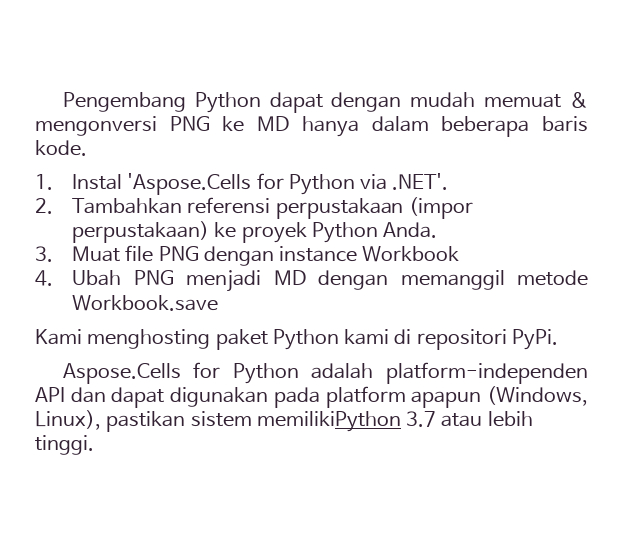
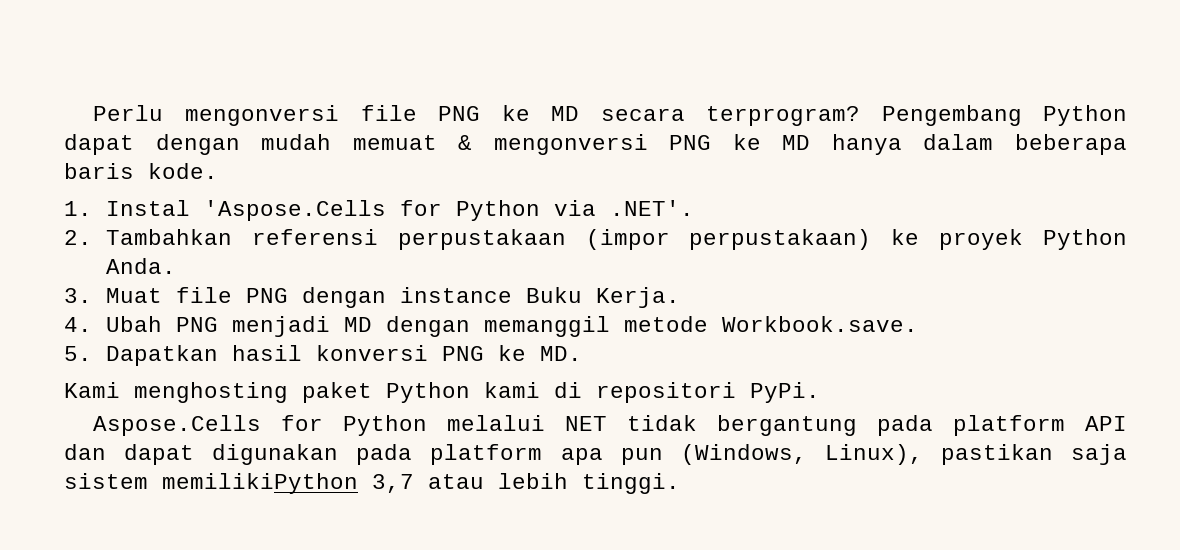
(62, 102) none -> [93,105,860,126] Perlu mengonversi file PNG ke MD secara terprogram?
[362,246,460,262] Workbook -> [525,287,680,308] Buku Kerja.
[72,295,219,311] Workbook.save -> [721,316,918,332] [64,345,582,366] Workbook.save. // 5. Dapatkan hasil konversi PNG ke MD.
[311,362,588,384] adalah platform-independen -> [447,415,1066,436] melalui NET tidak bergantung pada platform
[411,391,482,408] apapun -> [560,448,663,465] apa pun
(186, 421) none -> [1071,444,1127,465] saja
[406,411,437,427] 3.7 -> [372,474,414,493] 3,7

